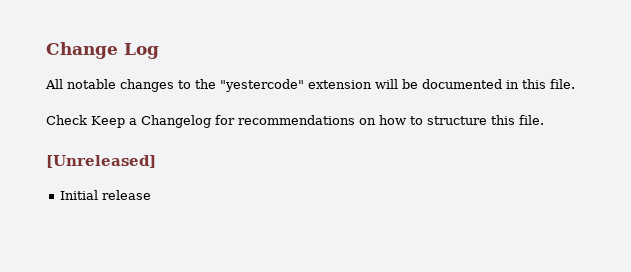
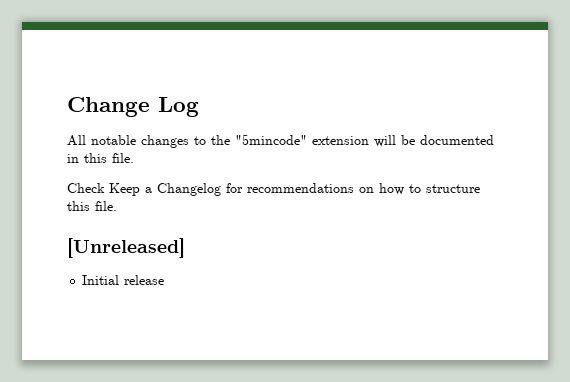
[220,79,304,92] "yestercode" -> [235,134,307,145] "5mincode"

